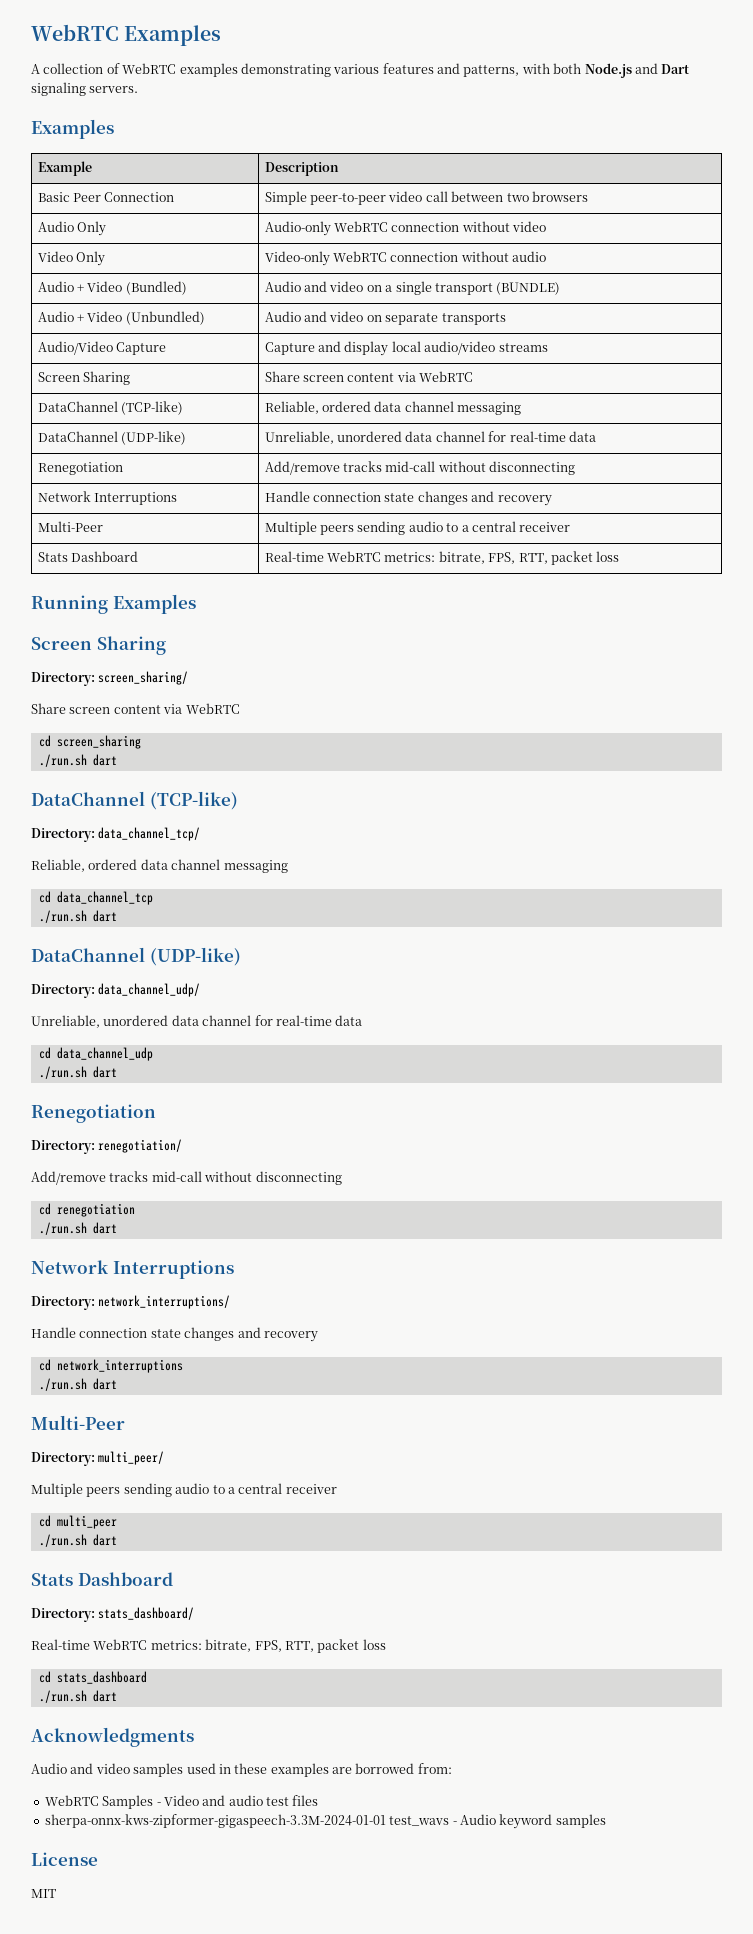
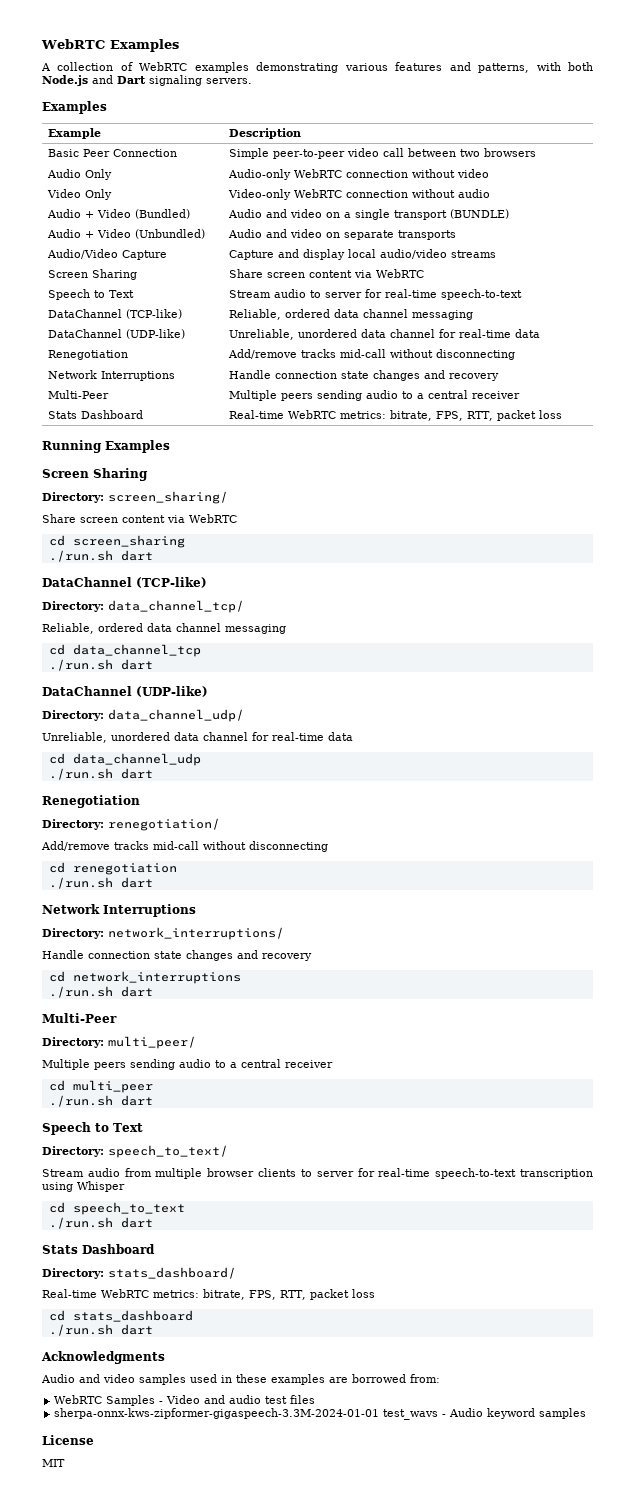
(474, 376) none -> [48,289,135,300] [229,289,523,300] // Speech to Text | Stream audio to server for real-time speech-to-text
(117, 1540) none -> [42,1122,143,1135] [42,1145,228,1158] [42,1168,593,1179] [42,1181,125,1192] [48,1202,185,1215] [48,1217,153,1229] // Speech to Text // Directory: speech_to_text/ // Stream audio from multiple browser clients to server for real-time speech-to-text transcription using Whisper // cd speech_to_text // ./run.sh dart

